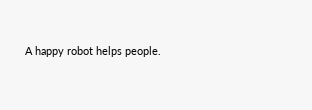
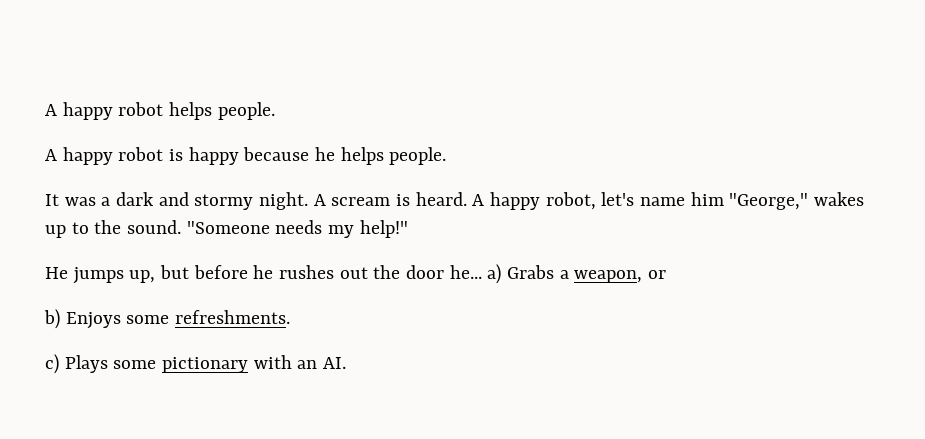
(161, 51) none -> [45,147,447,165] [45,192,865,210] [45,220,408,238] [45,264,667,284] [44,309,291,329] [45,354,347,374] // A happy robot is happy because he helps people. // It was a dark and stormy night. A scream is heard. A happy robot, let's name him "George," wakes up to the sound. "Someone needs my help!" // He jumps up, but before he rushes out the door he... a) Grabs a weapon, or // b) Enjoys some refreshments. // c) Plays some pictionary with an AI.

